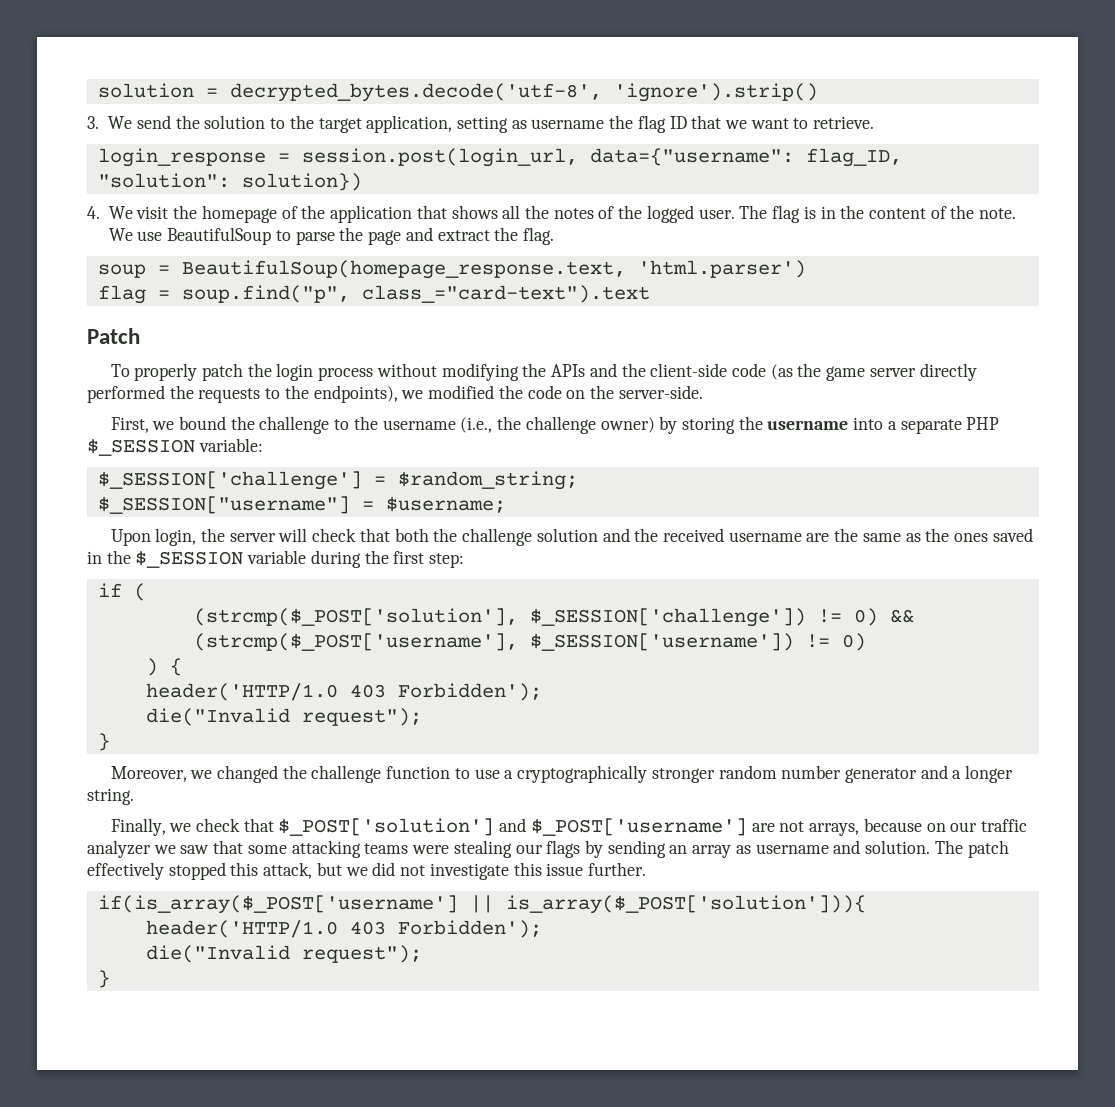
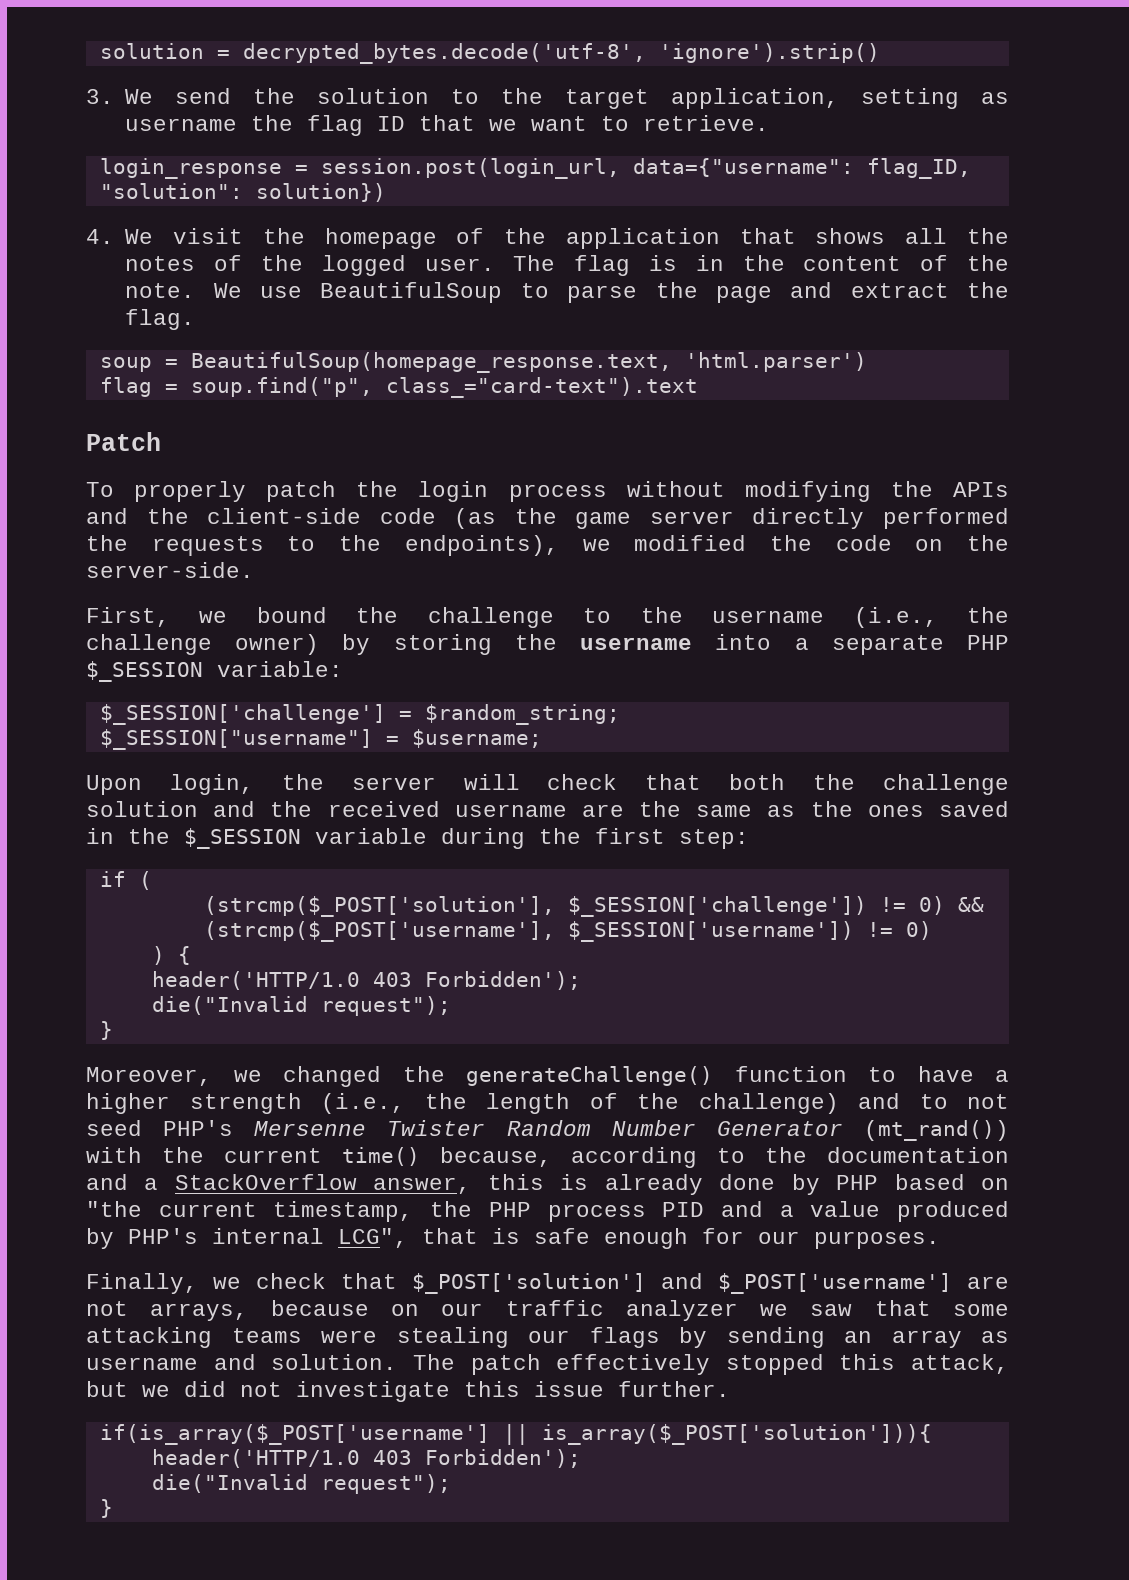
[311,765,382,783] challenge -> [466,1066,713,1086] generateChallenge()
[474,765,1014,783] [87,788,134,805] use a cryptographically stronger random number generator and a longer string. -> [917,1066,1009,1082] [86,1093,1009,1114] [86,1120,1009,1141] [86,1147,1009,1168] [86,1174,1010,1195] [86,1201,1010,1222] [86,1228,940,1249] have a higher strength (i.e., the length of the challenge) and to not seed PHP's Mersenne Twister Random Number Generator (mt_rand()) with the current time() because, according to the documentation and a StackOverflow answer, this is already done by PHP based on "the current timestamp, the PHP process PID and a value produced by PHP's internal LCG", that is safe enough for our purposes.

